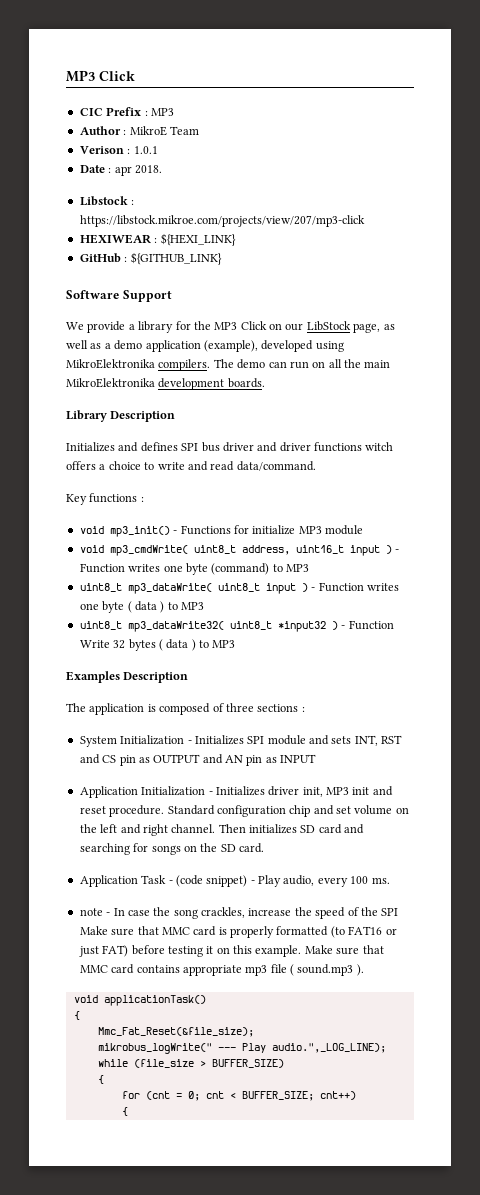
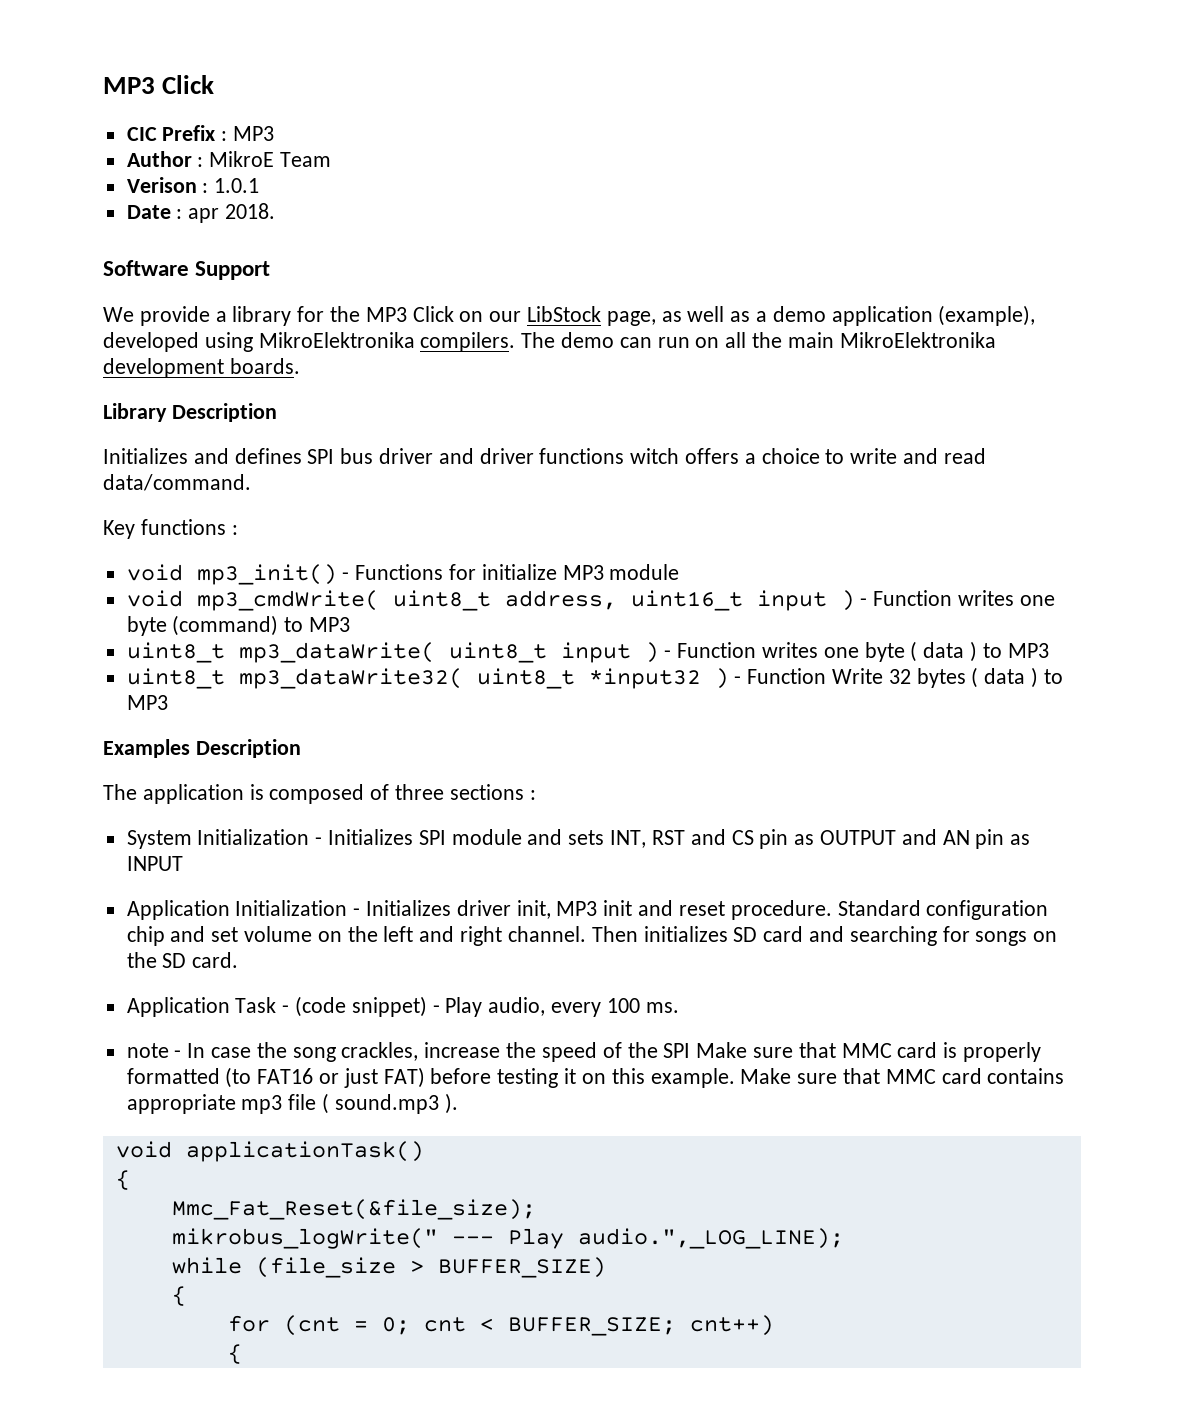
[79,196,135,206] [79,215,365,227] [79,233,236,246] [79,252,222,265] // Libstock : https://libstock.mikroe.com/projects/view/207/mp3-click // HEXIWEAR : ${HEXI_LINK} // GitHub : ${GITHUB_LINK} -> (276, 211) none

